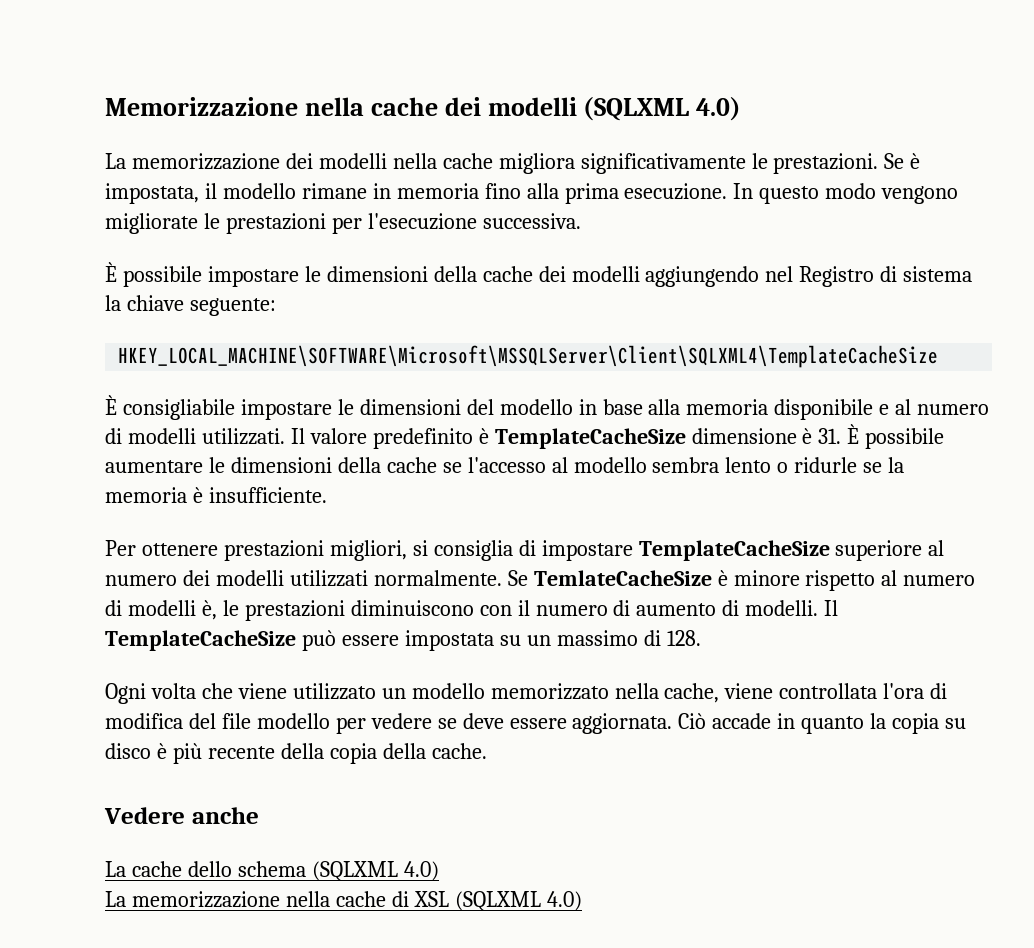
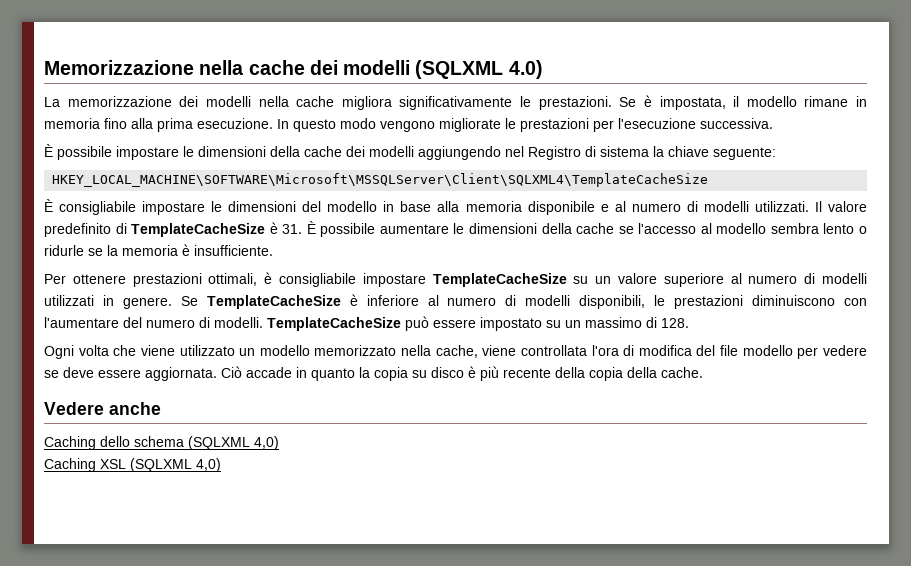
[478,428,797,449] è TemplateCacheSize dimensione -> [115,223,266,237] di TemplateCacheSize
[329,540,945,561] [105,570,976,591] [105,600,839,621] migliori, si consiglia di impostare TemplateCacheSize superiore al numero dei modelli utilizzati normalmente. Se TemlateCacheSize è minore rispetto al numero di modelli è, le prestazioni diminuiscono con il numero di aumento di modelli. Il -> [208,272,867,287] [44,294,867,309] [44,317,263,328] ottimali, è consigliabile impostare TemplateCacheSize su un valore superiore al numero di modelli utilizzati in genere. Se TemplateCacheSize è inferiore al numero di modelli disponibili, le prestazioni diminuiscono con l'aumentare del numero di modelli.
[404,630,494,651] impostata -> [480,317,542,331] impostato
[105,861,182,877] La cache -> [44,436,96,450] Caching
[403,861,439,881] [105,891,409,908] 4.0) // La memorizzazione nella cache di -> [254,436,279,450] [44,458,96,472] 4,0) // Caching
[546,891,582,911] 4.0) -> [196,458,221,472] 4,0)

